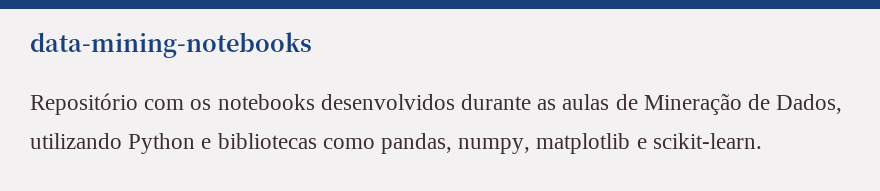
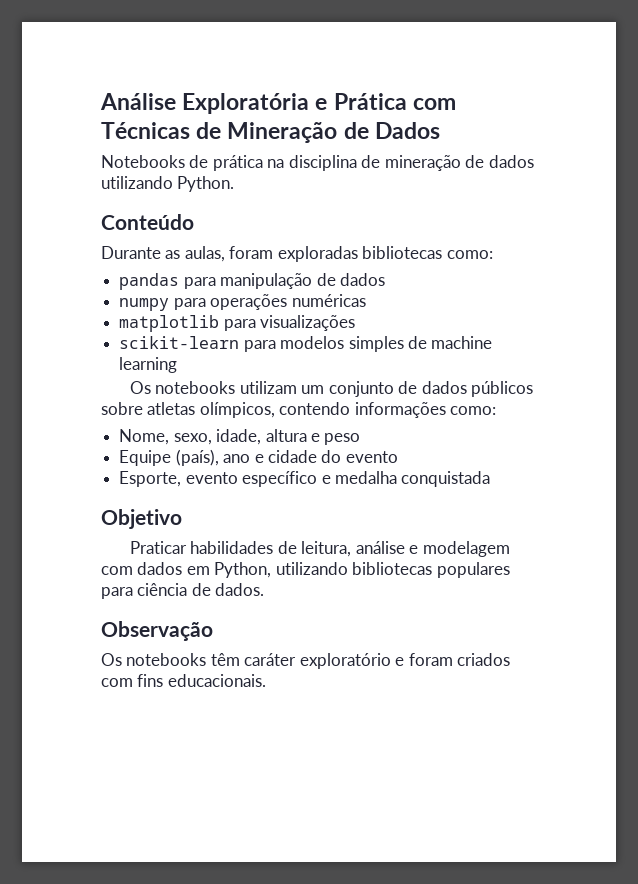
[30,32,312,58] [30,93,843,115] [30,133,762,154] data-mining-notebooks // Repositório com os notebooks desenvolvidos durante as aulas de Mineração de Dados, utilizando Python e bibliotecas como pandas, numpy, matplotlib e scikit-learn. -> [100,93,456,114] [101,122,440,143] [101,155,534,171] [101,176,235,192] [101,214,194,230] [101,246,493,262] [119,273,385,290] [119,294,366,311] [119,315,356,332] [119,336,493,352] [119,357,178,373] [129,381,533,397] [101,402,497,418] [119,429,361,445] [119,449,398,466] [119,471,491,487] [101,509,182,529] [129,541,510,557] [101,562,510,578] [101,583,265,599] [101,621,213,641] [101,653,511,669] [101,674,266,687] Análise Exploratória e Prática com Técnicas de Mineração de Dados // Notebooks de prática na disciplina de mineração de dados utilizando Python. // Conteúdo // Durante as aulas, foram exploradas bibliotecas como: // pandas para manipulação de dados // numpy para operações numéricas // matplotlib para visualizações // scikit-learn para modelos simples de machine learning // Os notebooks utilizam um conjunto de dados públicos sobre atletas olímpicos, contendo informações como: // Nome, sexo, idade, altura e peso // Equipe (país), ano e cidade do evento // Esporte, evento específico e medalha conquistada // Objetivo // Praticar habilidades de leitura, análise e modelagem com dados em Python, utilizando bibliotecas populares para ciência de dados. // Observação // Os notebooks têm caráter exploratório e foram criados com fins educacionais.

